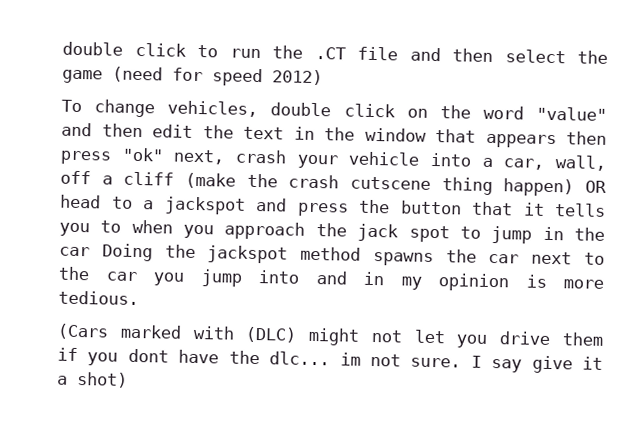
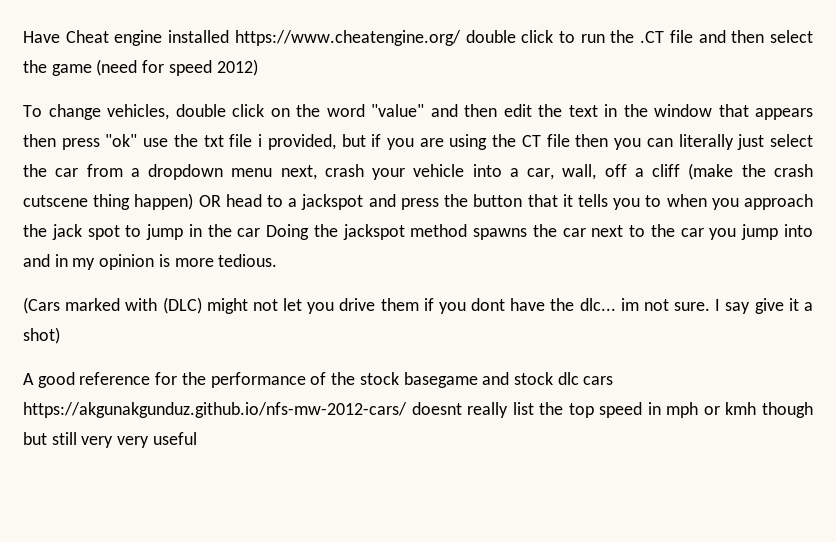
(62, 48) none -> [23,30,461,46] Have Cheat engine installed https://www.cheatengine.org/
(164, 154) none -> [143,134,814,150] [23,164,273,180] use the txt file i provided, but if you are using the CT file then you can literally just select the car from a dropdown menu
(128, 379) none -> [23,372,614,388] [23,402,813,418] [23,432,197,448] // A good reference for the performance of the stock basegame and stock dlc cars https://akgunakgunduz.github.io/nfs-mw-2012-cars/ doesnt really list the top speed in mph or kmh though but still very very useful

